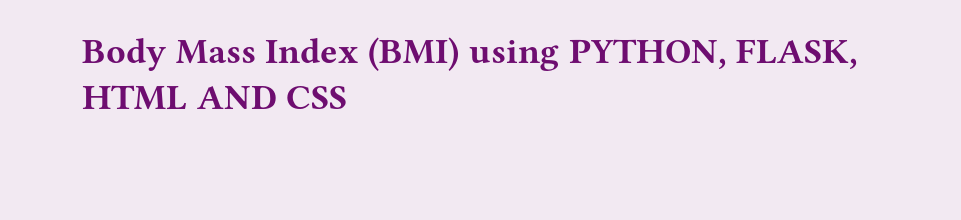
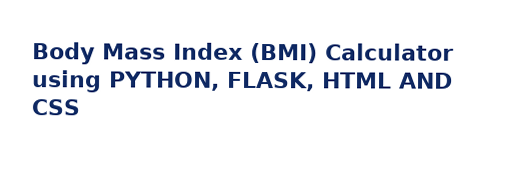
(460, 54) none -> [325,43,454,61] Calculator

